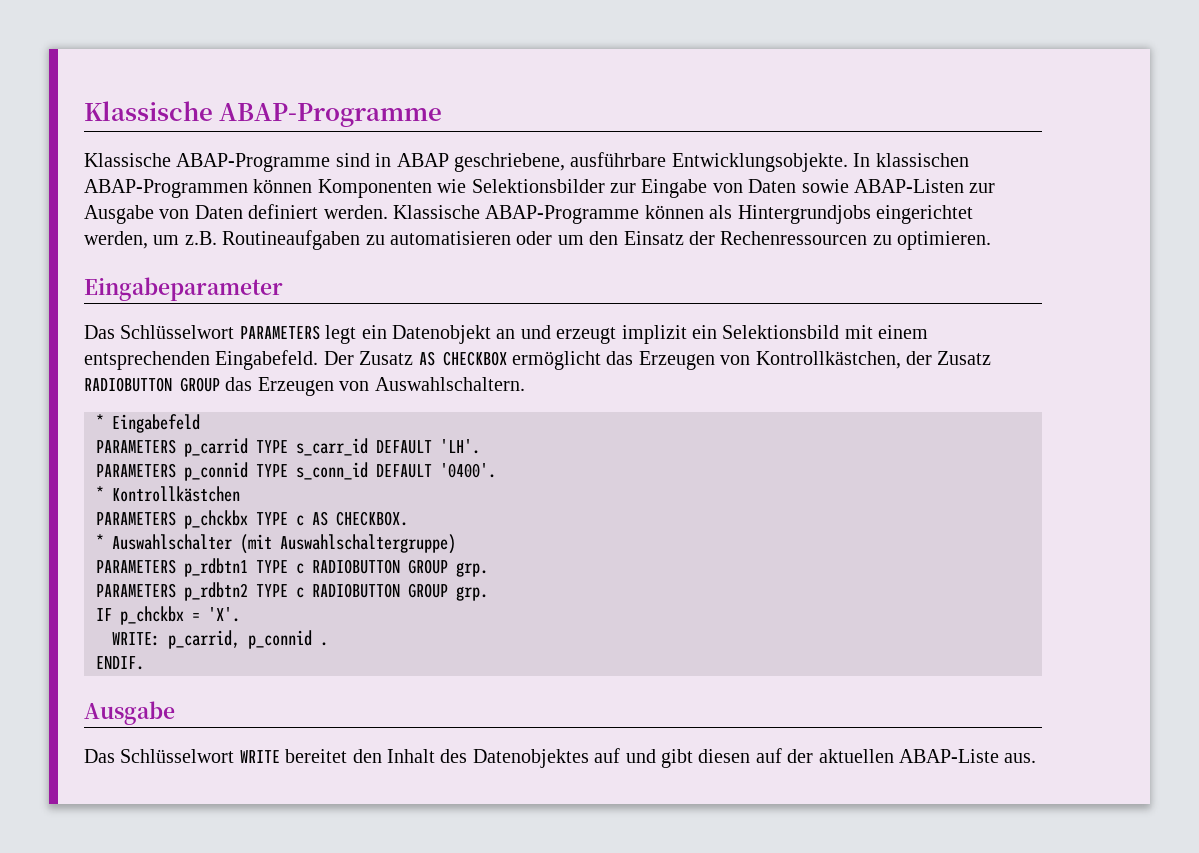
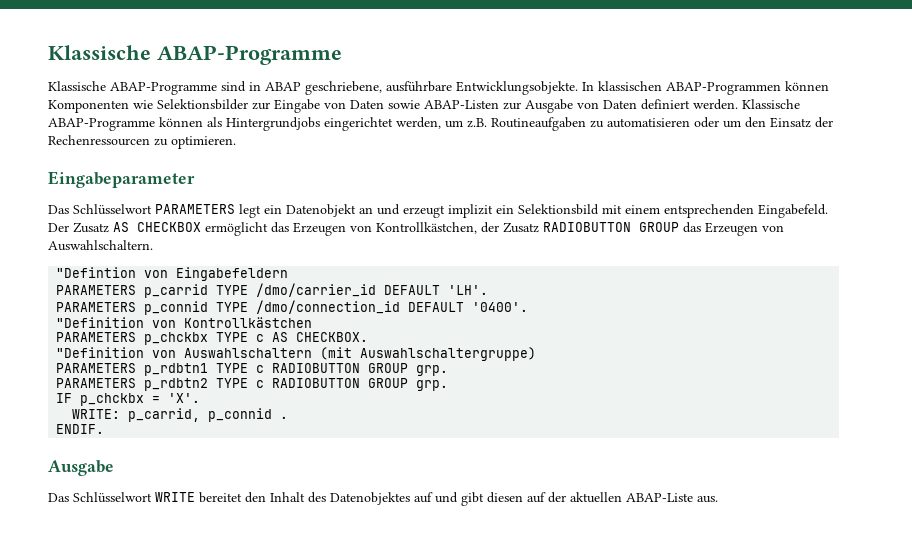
[96,414,200,433] * Eingabefeld -> [56,267,289,281] "Defintion von Eingabefeldern
[296,438,368,456] s_carr_id -> [256,283,377,297] /dmo/carrier_id
[296,462,368,480] s_conn_id -> [256,300,401,314] /dmo/connection_id
[96,486,104,501] * -> [56,317,177,328] "Definition von
[96,534,232,550] * Auswahlschalter -> [56,347,313,358] "Definition von Auswahlschaltern

